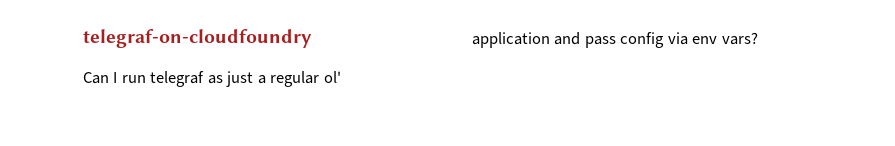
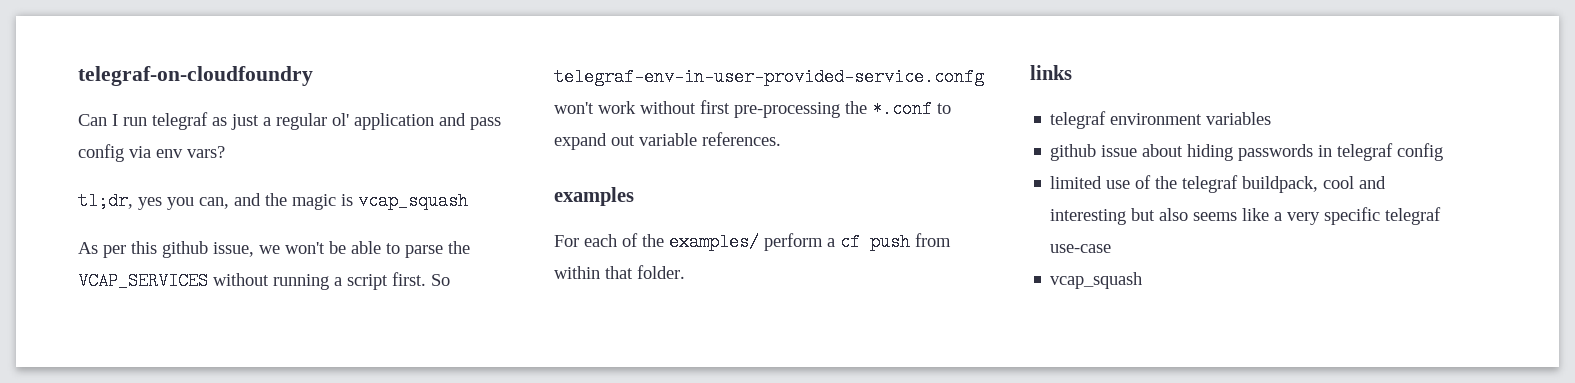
(758, 38) none -> [78,192,468,210] [78,241,470,258] [78,272,450,290] [554,68,984,86] [554,100,951,118] [554,132,781,150] [554,187,634,206] [554,233,951,251] [554,265,685,279] [1030,65,1072,80] [1050,111,1272,129] [1050,143,1444,161] [1050,175,1387,193] [1050,207,1442,225] [1050,244,1112,253] [1050,272,1143,289] // tl;dr, yes you can, and the magic is vcap_squash // As per this github issue, we won't be able to parse the VCAP_SERVICES without running a script first. So telegraf-env-in-user-provided-service.confg won't work without first pre-processing the *.conf to expand out variable references. // examples // For each of the examples/ perform a cf push from within that folder. // links // telegraf environment variables // github issue about hiding passwords in telegraf config // limited use of the telegraf buildpack, cool and interesting but also seems like a very specific telegraf use-case // vcap_squash

